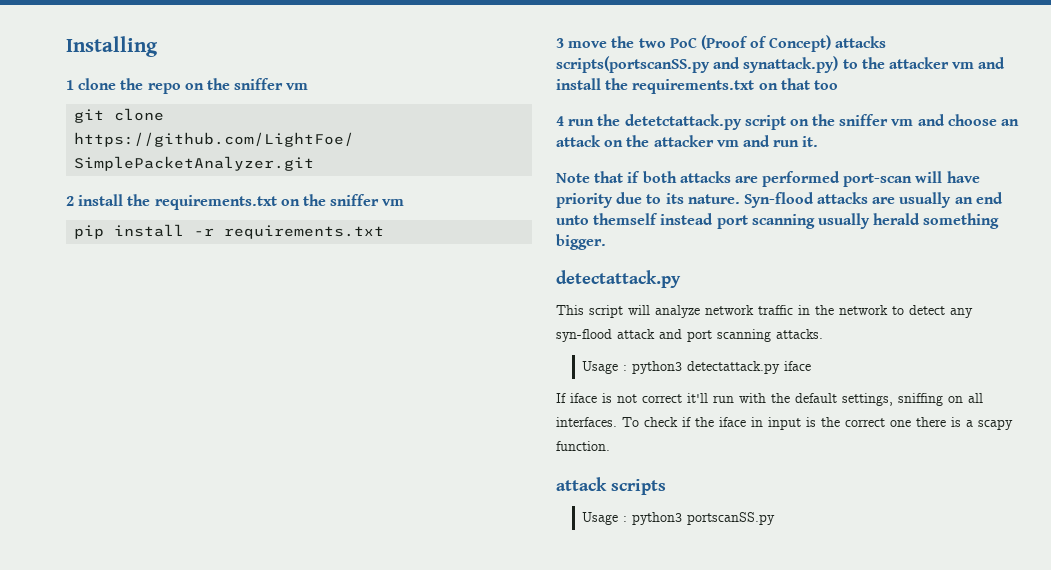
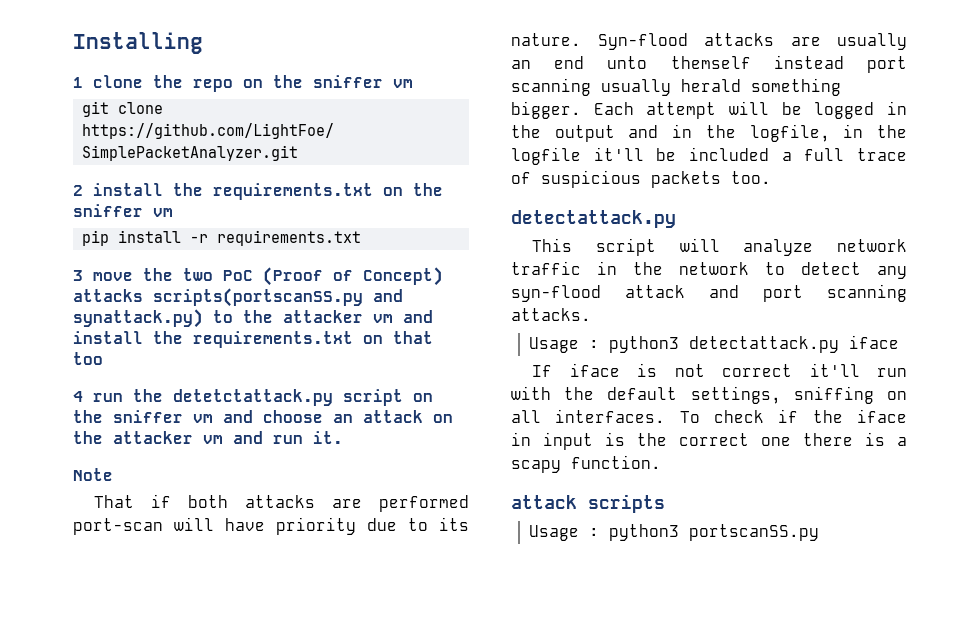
[594,171,624,183] that -> [94,495,135,508] // That
(606, 242) none -> [593,101,907,119] [511,124,907,142] [511,147,907,165] [511,170,771,188] Each attempt will be logged in the output and in the logfile, in the logfile it'll be included a full trace of suspicious packets too.

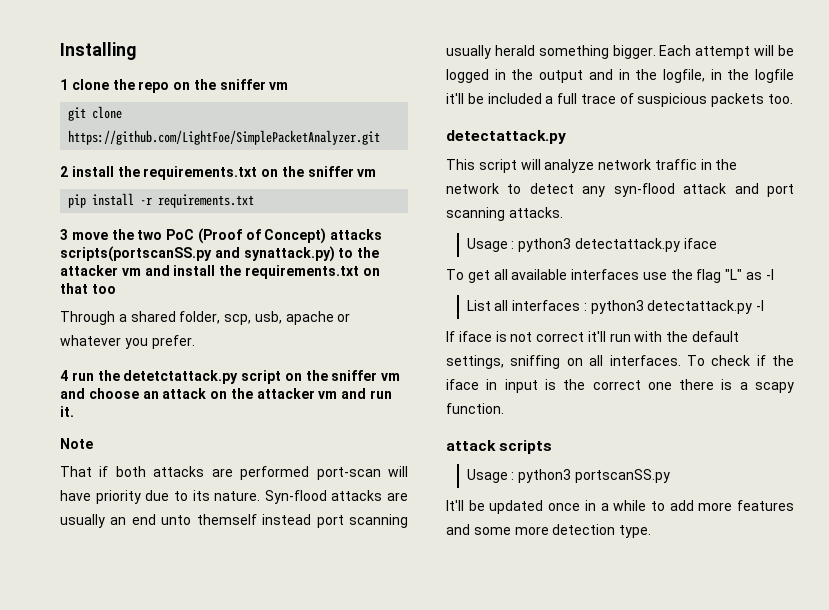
(103, 358) none -> [60,311,351,325] [60,335,195,349] // Through a shared folder, scp, usb, apache or whatever you prefer.
(899, 342) none -> [446,269,774,283] [466,300,765,314] // To get all available interfaces use the flag "L" as -l // List all interfaces : python3 detectattack.py -l
(819, 532) none -> [446,500,794,514] [446,524,652,538] // It'll be updated once in a while to add more features and some more detection type.

